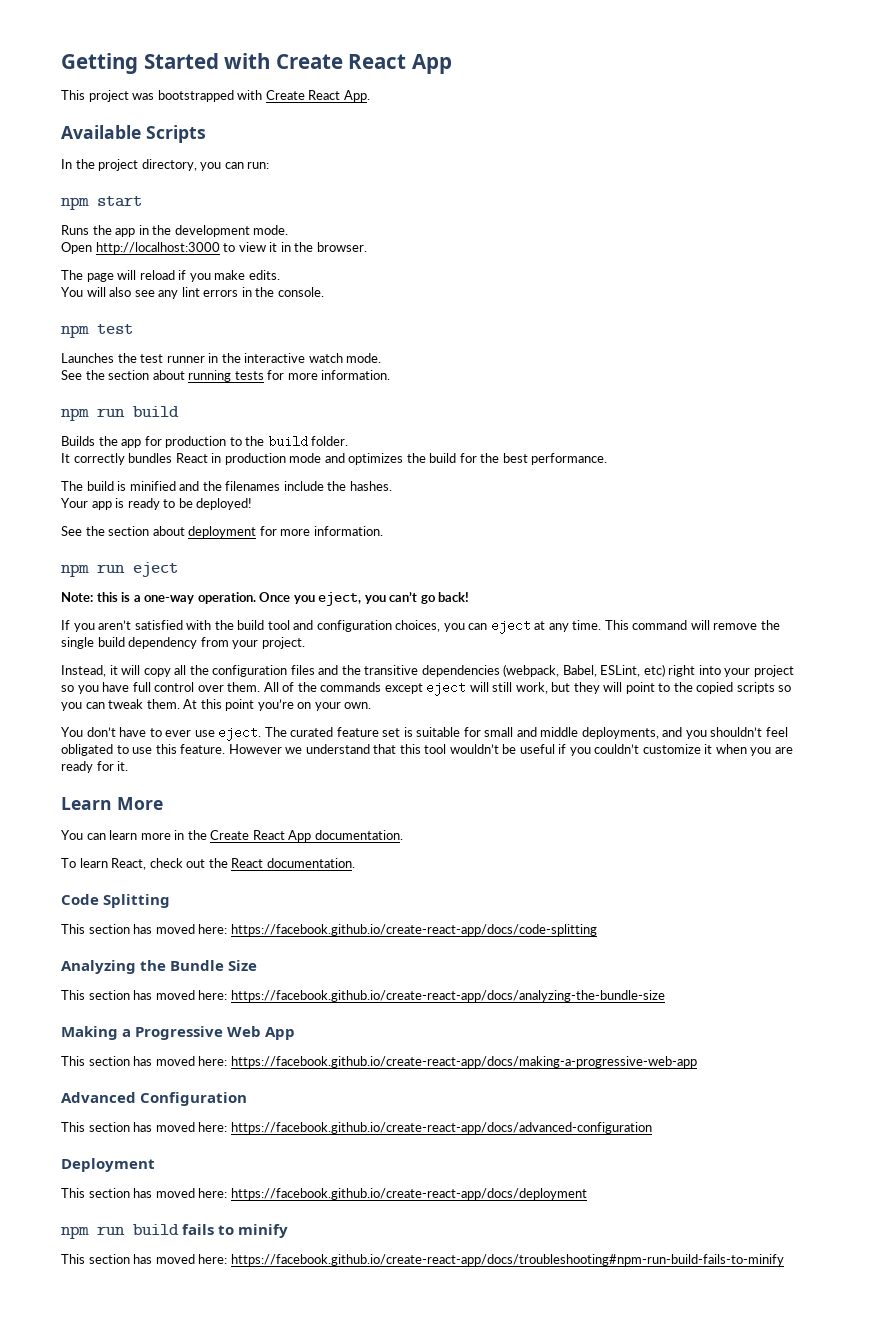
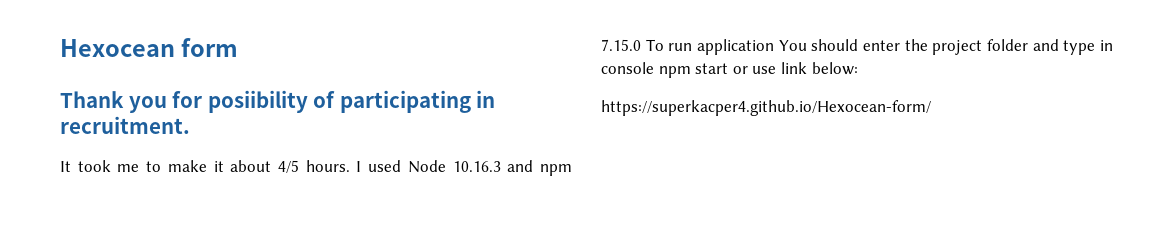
[61,53,452,74] [61,90,370,102] [61,125,206,143] [61,159,270,171] [61,196,142,210] [61,225,289,237] [61,242,367,254] [61,270,280,282] [61,287,324,299] [61,324,133,338] [61,353,382,363] [61,370,391,382] [61,406,179,421] [61,435,349,448] [61,453,608,465] [61,481,392,491] [61,498,253,510] [61,526,383,538] [61,562,178,577] [61,592,470,606] [61,619,780,634] [61,637,305,649] [61,664,794,677] [61,681,792,696] [61,699,372,711] [61,726,788,741] [61,744,793,756] [61,761,129,773] [61,797,163,810] [61,830,403,842] [61,858,355,870] [61,894,171,908] [61,924,597,936] [61,960,258,974] [61,990,665,1002] [61,1026,296,1040] [61,1056,697,1068] [61,1092,248,1106] [61,1122,652,1134] [61,1158,155,1172] [61,1188,587,1200] [61,1224,289,1239] [61,1254,784,1266] Getting Started with Create React App // This project was bootstrapped with Create React App. // Available Scripts // In the project directory, you can run: // npm start // Runs the app in the development mode. // Open http://localhost:3000 to view it in the browser. // The page will reload if you make edits. // You will also see any lint errors in the console. // npm test // Launches the test runner in the interactive watch mode. // See the section about running tests for more information. // npm run build // Builds the app for production to the build folder. // It correctly bundles React in production mode and optimizes the build for the best performance. // The build is minified and the filenames include the hashes. // Your app is ready to be deployed! // See the section about deployment for more information. // npm run eject // Note: this is a one-way operation. Once you eject, you can’t go back! // If you aren’t satisfied with the build tool and configuration choices, you can eject at any time. This command will remove the single build dependency from your project. // Instead, it will copy all the configuration files and the transitive dependencies (webpack, Babel, ESLint, etc) right into your project so you have full control over them. All of the commands except eject will still work, but they will point to the copied scripts so you can tweak them. At this point you’re on your own. // You don’t have to ever use eject. The curated feature set is suitable for small and middle deployments, and you shouldn’t feel obligated to use this feature. However we understand that this tool wouldn’t be useful if you couldn’t customize it when you are ready for it. // Learn More // You can learn more in the Create React App documentation. // To learn React, check out the React documentation. // Code Splitting // This section has moved here: https://facebook.github.io/create-react-app/docs/code-splitting // Analyzing the Bundle Size // This section has moved here: https://facebook.github.io/create-react-app/docs/analyzing-the-bundle-size // Making a Progressive Web App // This section has moved here: https://facebook.github.io/create-react-app/docs/making-a-progressive-web-app // Advanced Configuration // This section has moved here: https://facebook.github.io/create-react-app/docs/advanced-configuration // Deployment // This section has moved here: https://facebook.github.io/create-react-app/docs/deployment // npm run build fails to minify // This section has moved here: https://facebook.github.io/create-react-app/docs/troubleshooting#npm-run-build-fails-to-minify -> [60,38,239,57] [60,90,496,113] [60,116,190,134] [60,160,572,176] [601,39,1113,55] [601,62,858,78] [601,100,931,116] Hexocean form // Thank you for posiibility of participating in recruitment. // It took me to make it about 4/5 hours. I used Node 10.16.3 and npm 7.15.0 To run application You should enter the project folder and type in console npm start or use link below: // https://superkacper4.github.io/Hexocean-form/

